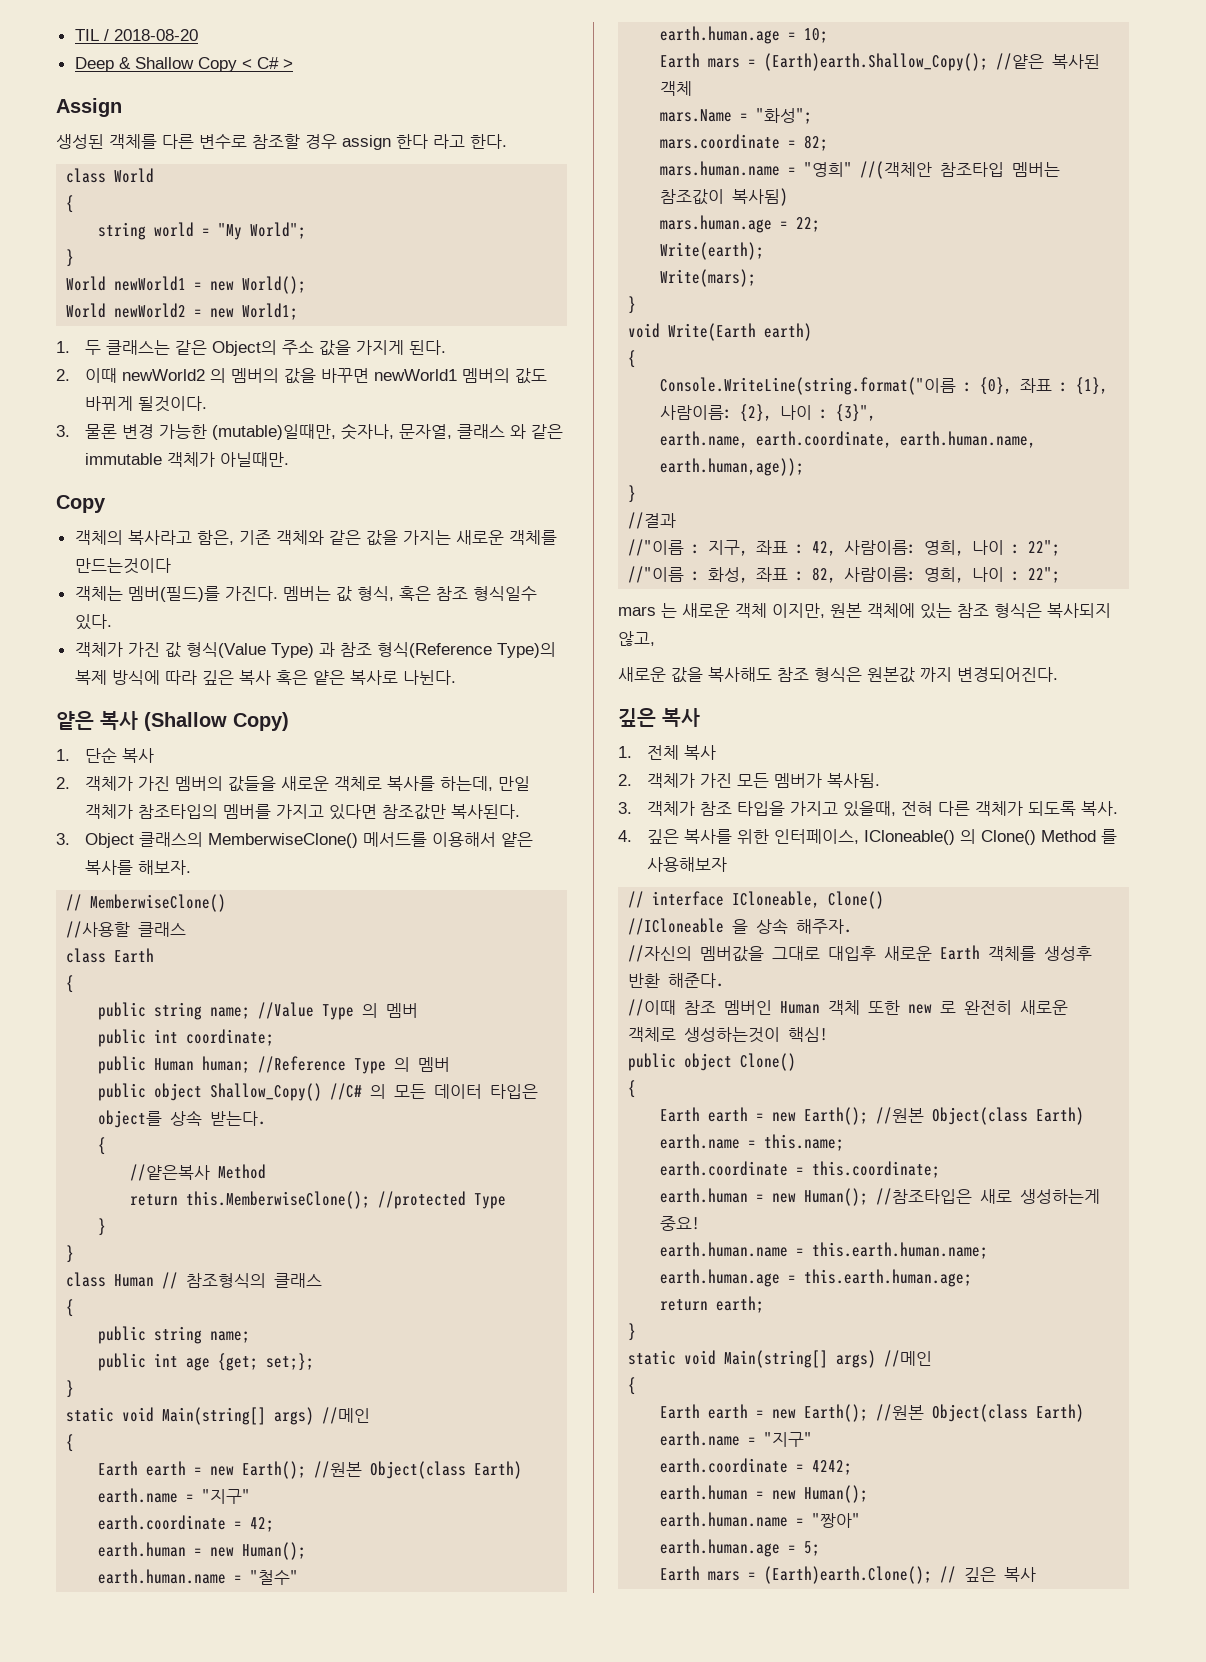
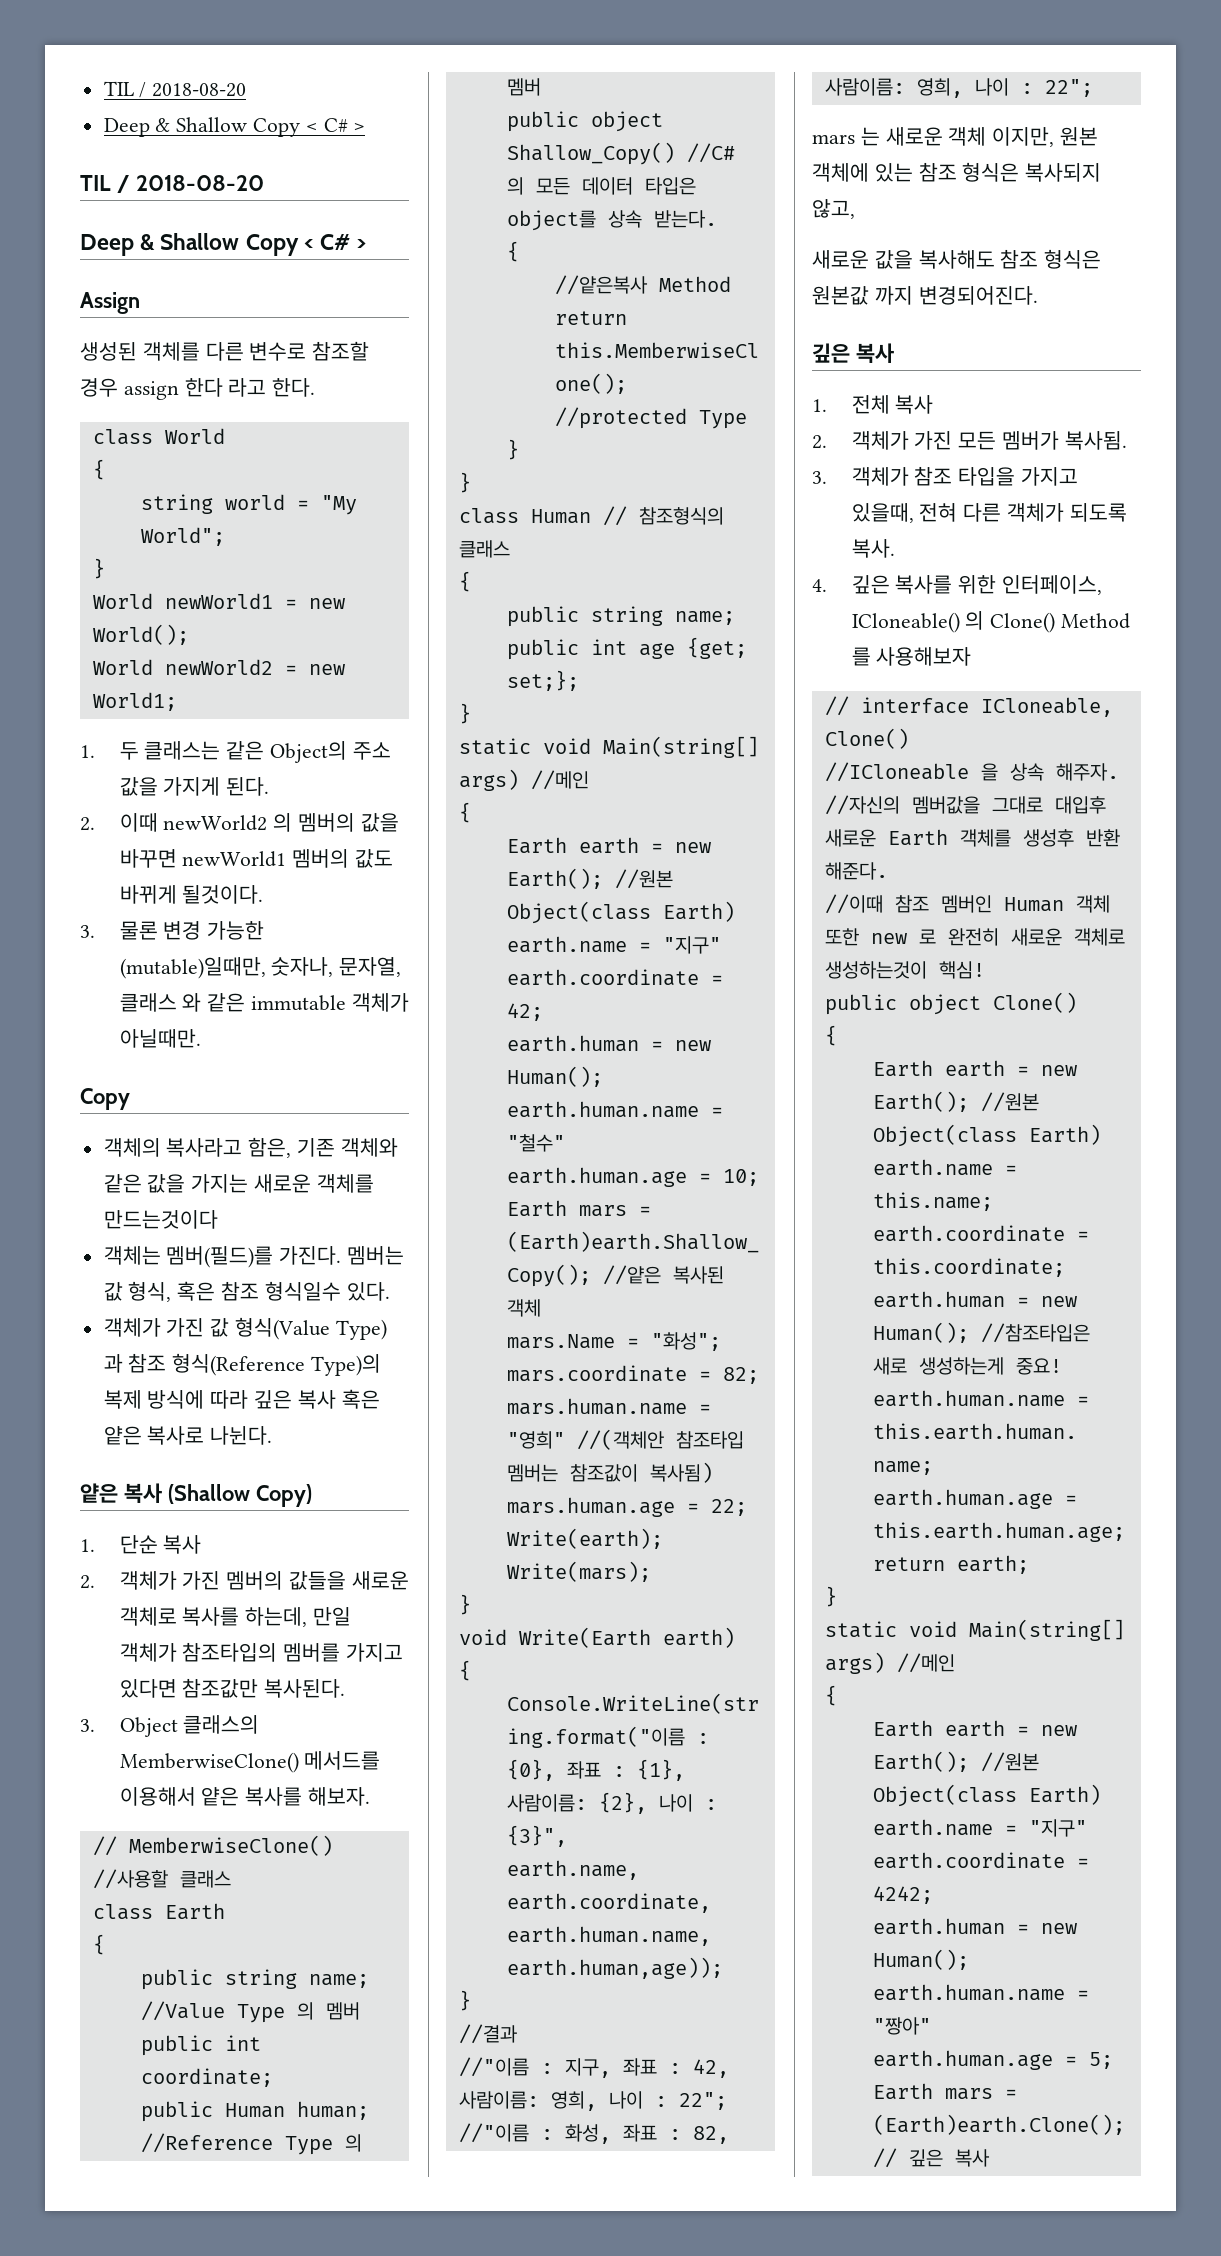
(293, 64) none -> [80,175,265,193] [80,233,367,256] // TIL / 2018-08-20 // Deep & Shallow Copy < C# >

